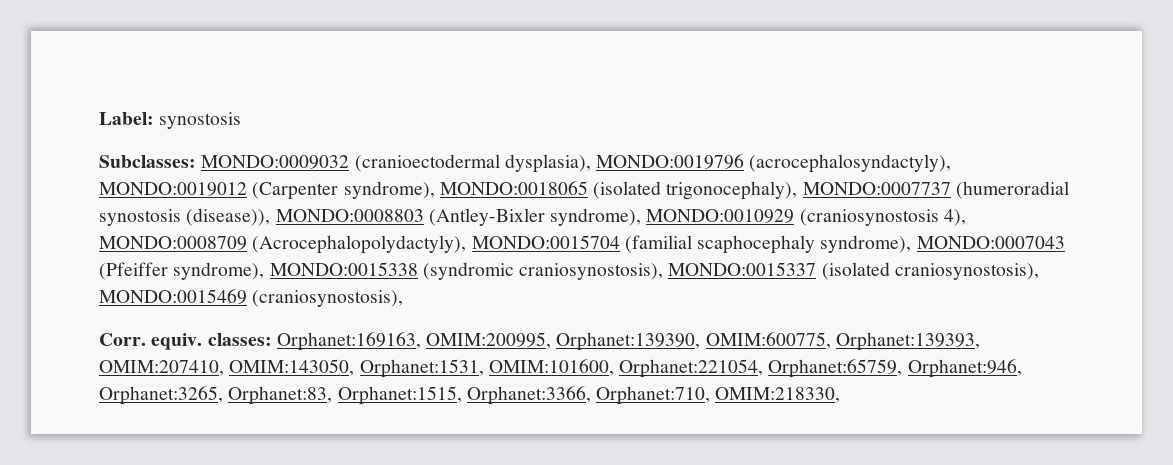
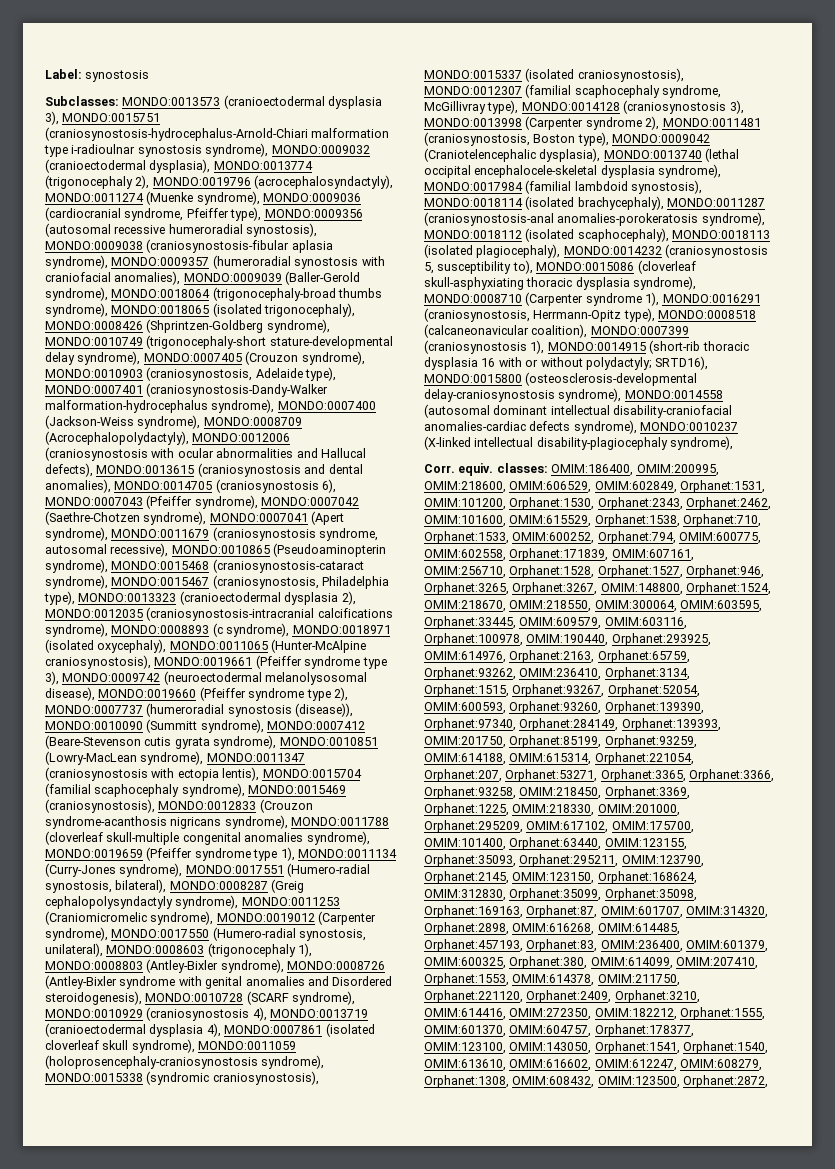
[201,154,952,173] [99,181,1069,200] [99,208,966,226] [99,235,1065,254] [99,262,168,280] MONDO:0009032 (cranioectodermal dysplasia), MONDO:0019796 (acrocephalosyndactyly), MONDO:0019012 (Carpenter syndrome), MONDO:0018065 (isolated trigonocephaly), MONDO:0007737 (humeroradial synostosis (disease)), MONDO:0008803 (Antley-Bixler syndrome), MONDO:0010929 (craniosynostosis 4), MONDO:0008709 (Acrocephalopolydactyly), MONDO:0015704 (familial scaphocephaly syndrome), MONDO:0007043 (Pfeiffer -> [122,95,383,109] [45,111,161,125] [45,127,390,141] [44,143,370,157] [45,159,313,173] [45,175,394,189] [45,191,362,205] [45,207,363,221] [45,223,318,237] [45,239,333,253] [45,255,385,269] [45,271,361,285] [45,287,383,301] [45,303,356,317] [45,319,330,333] [45,335,393,349] [45,351,365,365] [45,367,337,381] [45,383,329,397] [45,399,376,413] [45,415,302,429] [45,431,291,445] [45,447,366,461] [45,463,363,477] [45,479,337,493] [45,495,360,509] [45,511,345,525] [45,527,379,541] [45,543,387,557] [45,559,364,573] [45,575,390,589] [44,591,356,605] [45,607,393,621] [45,623,391,637] [45,639,367,653] [45,655,387,669] [45,671,368,685] [45,687,348,701] [45,703,354,717] [45,719,366,733] [45,735,378,749] [45,751,305,765] [45,767,362,781] [45,783,347,797] [45,799,313,813] [45,815,390,829] [45,831,370,845] [45,847,397,861] [45,863,371,877] [45,879,305,893] [45,895,340,909] [45,911,377,925] [45,927,367,941] [45,943,313,957] [45,959,386,973] [45,975,393,989] [45,991,356,1005] [45,1007,369,1021] [45,1023,375,1037] [45,1039,297,1053] [45,1055,258,1069] MONDO:0013573 (cranioectodermal dysplasia 3), MONDO:0015751 (craniosynostosis-hydrocephalus-Arnold-Chiari malformation type i-radioulnar synostosis syndrome), MONDO:0009032 (cranioectodermal dysplasia), MONDO:0013774 (trigonocephaly 2), MONDO:0019796 (acrocephalosyndactyly), MONDO:0011274 (Muenke syndrome), MONDO:0009036 (cardiocranial syndrome, Pfeiffer type), MONDO:0009356 (autosomal recessive humeroradial synostosis), MONDO:0009038 (craniosynostosis-fibular aplasia syndrome), MONDO:0009357 (humeroradial synostosis with craniofacial anomalies), MONDO:0009039 (Baller-Gerold syndrome), MONDO:0018064 (trigonocephaly-broad thumbs syndrome), MONDO:0018065 (isolated trigonocephaly), MONDO:0008426 (Shprintzen-Goldberg syndrome), MONDO:0010749 (trigonocephaly-short stature-developmental delay syndrome), MONDO:0007405 (Crouzon syndrome), MONDO:0010903 (craniosynostosis, Adelaide type), MONDO:0007401 (craniosynostosis-Dandy-Walker malformation-hydrocephalus syndrome), MONDO:0007400 (Jackson-Weiss syndrome), MONDO:0008709 (Acrocephalopolydactyly), MONDO:0012006 (craniosynostosis with ocular abnormalities and Hallucal defects), MONDO:0013615 (craniosynostosis and dental anomalies), MONDO:0014705 (craniosynostosis 6), MONDO:0007043 (Pfeiffer syndrome), MONDO:0007042 (Saethre-Chotzen syndrome), MONDO:0007041 (Apert syndrome), MONDO:0011679 (craniosynostosis syndrome, autosomal recessive), MONDO:0010865 (Pseudoaminopterin syndrome), MONDO:0015468 (craniosynostosis-cataract syndrome), MONDO:0015467 (craniosynostosis, Philadelphia type), MONDO:0013323 (cranioectodermal dysplasia 2), MONDO:0012035 (craniosynostosis-intracranial calcifications syndrome), MONDO:0008893 (c syndrome), MONDO:0018971 (isolated oxycephaly), MONDO:0011065 (Hunter-McAlpine craniosynostosis), MONDO:0019661 (Pfeiffer syndrome type 3), MONDO:0009742 (neuroectodermal melanolysosomal disease), MONDO:0019660 (Pfeiffer syndrome type 2), MONDO:0007737 (humeroradial synostosis (disease)), MONDO:0010090 (Summitt syndrome), MONDO:0007412 (Beare-Stevenson cutis gyrata syndrome), MONDO:0010851 (Lowry-MacLean syndrome), MONDO:0011347 (craniosynostosis with ectopia lentis), MONDO:0015704 (familial scaphocephaly syndrome), MONDO:0015469 (craniosynostosis), MONDO:0012833 (Crouzon syndrome-acanthosis nigricans syndrome), MONDO:0011788 (cloverleaf skull-multiple congenital anomalies syndrome), MONDO:0019659 (Pfeiffer syndrome type 1), MONDO:0011134 (Curry-Jones syndrome), MONDO:0017551 (Humero-radial synostosis, bilateral), MONDO:0008287 (Greig cephalopolysyndactyly syndrome), MONDO:0011253 (Craniomicromelic syndrome), MONDO:0019012 (Carpenter syndrome), MONDO:0017550 (Humero-radial synostosis, unilateral), MONDO:0008603 (trigonocephaly 1), MONDO:0008803 (Antley-Bixler syndrome), MONDO:0008726 (Antley-Bixler syndrome with genital anomalies and Disordered steroidogenesis), MONDO:0010728 (SCARF syndrome), MONDO:0010929 (craniosynostosis 4), MONDO:0013719 (cranioectodermal dysplasia 4), MONDO:0007861 (isolated cloverleaf skull syndrome), MONDO:0011059 (holoprosencephaly-craniosynostosis
[99,289,404,307] [99,332,980,351] [99,359,1022,378] [99,386,841,405] MONDO:0015469 (craniosynostosis), // Corr. equiv. classes: Orphanet:169163, OMIM:200995, Orphanet:139390, OMIM:600775, Orphanet:139393, OMIM:207410, OMIM:143050, Orphanet:1531, OMIM:101600, Orphanet:221054, Orphanet:65759, Orphanet:946, Orphanet:3265, Orphanet:83, Orphanet:1515, Orphanet:3366, Orphanet:710, OMIM:218330, -> [424,84,722,98] [424,100,744,114] [424,116,761,130] [424,132,711,146] [424,148,740,162] [424,164,722,178] [424,180,703,194] [424,196,766,210] [424,212,765,226] [424,228,771,242] [424,244,769,258] [424,260,696,274] [424,276,697,290] [424,292,761,306] [424,308,757,322] [424,324,689,338] [424,340,749,354] [424,356,709,370] [424,372,698,386] [424,388,723,402] [424,404,733,418] [424,420,739,434] [424,436,734,450] [424,463,719,476] [424,480,766,493] [424,497,772,510] [424,514,762,527] [424,531,762,544] [424,548,694,561] [424,565,765,578] [424,582,772,595] [424,600,763,612] [424,616,687,629] [424,633,711,646] [424,650,690,663] [424,667,690,680] [424,684,700,697] [424,701,704,714] [424,718,721,731] [424,735,697,748] [424,752,694,765] [424,769,775,782] [424,786,690,799] [424,803,680,816] [424,820,694,833] [424,837,687,850] [424,854,704,867] [424,871,697,884] [424,888,697,901] [424,905,769,918] [424,922,680,935] [424,939,769,952] [424,956,759,969] [424,973,680,986] [424,990,700,1003] [424,1007,766,1020] [424,1024,694,1037] [424,1041,769,1054] [424,1059,763,1071] [424,1075,769,1088] MONDO:0012307 (familial scaphocephaly syndrome, McGillivray type), MONDO:0014128 (craniosynostosis 3), MONDO:0013998 (Carpenter syndrome 2), MONDO:0011481 (craniosynostosis, Boston type), MONDO:0009042 (Craniotelencephalic dysplasia), MONDO:0013740 (lethal occipital encephalocele-skeletal dysplasia syndrome), MONDO:0017984 (familial lambdoid synostosis), MONDO:0018114 (isolated brachycephaly), MONDO:0011287 (craniosynostosis-anal anomalies-porokeratosis syndrome), MONDO:0018112 (isolated scaphocephaly), MONDO:0018113 (isolated plagiocephaly), MONDO:0014232 (craniosynostosis 5, susceptibility to), MONDO:0015086 (cloverleaf skull-asphyxiating thoracic dysplasia syndrome), MONDO:0008710 (Carpenter syndrome 1), MONDO:0016291 (craniosynostosis, Herrmann-Opitz type), MONDO:0008518 (calcaneonavicular coalition), MONDO:0007399 (craniosynostosis 1), MONDO:0014915 (short-rib thoracic dysplasia 16 with or without polydactyly; SRTD16), MONDO:0015800 (osteosclerosis-developmental delay-craniosynostosis syndrome), MONDO:0014558 (autosomal dominant intellectual disability-craniofacial anomalies-cardiac defects syndrome), MONDO:0010237 (X-linked intellectual disability-plagiocephaly syndrome), // Corr. equiv. classes: OMIM:186400, OMIM:200995, OMIM:218600, OMIM:606529, OMIM:602849, Orphanet:1531, OMIM:101200, Orphanet:1530, Orphanet:2343, Orphanet:2462, OMIM:101600, OMIM:615529, Orphanet:1538, Orphanet:710, Orphanet:1533, OMIM:600252, Orphanet:794, OMIM:600775, OMIM:602558, Orphanet:171839, OMIM:607161, OMIM:256710, Orphanet:1528, Orphanet:1527, Orphanet:946, Orphanet:3265, Orphanet:3267, OMIM:148800, Orphanet:1524, OMIM:218670, OMIM:218550, OMIM:300064, OMIM:603595, Orphanet:33445, OMIM:609579, OMIM:603116, Orphanet:100978, OMIM:190440, Orphanet:293925, OMIM:614976, Orphanet:2163, Orphanet:65759, Orphanet:93262, OMIM:236410, Orphanet:3134, Orphanet:1515, Orphanet:93267, Orphanet:52054, OMIM:600593, Orphanet:93260, Orphanet:139390, Orphanet:97340, Orphanet:284149, Orphanet:139393, OMIM:201750, Orphanet:85199, Orphanet:93259, OMIM:614188, OMIM:615314, Orphanet:221054, Orphanet:207, Orphanet:53271, Orphanet:3365, Orphanet:3366, Orphanet:93258, OMIM:218450, Orphanet:3369, Orphanet:1225, OMIM:218330, OMIM:201000, Orphanet:295209, OMIM:617102, OMIM:175700, OMIM:101400, Orphanet:63440, OMIM:123155, Orphanet:35093, Orphanet:295211, OMIM:123790, Orphanet:2145, OMIM:123150, Orphanet:168624, OMIM:312830, Orphanet:35099, Orphanet:35098, Orphanet:169163, Orphanet:87, OMIM:601707, OMIM:314320, Orphanet:2898, OMIM:616268, OMIM:614485, Orphanet:457193, Orphanet:83, OMIM:236400, OMIM:601379, OMIM:600325, Orphanet:380, OMIM:614099, OMIM:207410, Orphanet:1553, OMIM:614378, OMIM:211750, Orphanet:221120, Orphanet:2409, Orphanet:3210, OMIM:614416, OMIM:272350, OMIM:182212, Orphanet:1555, OMIM:601370, OMIM:604757, Orphanet:178377, OMIM:123100, OMIM:143050, Orphanet:1541, Orphanet:1540, OMIM:613610, OMIM:616602, OMIM:612247, OMIM:608279, Orphanet:1308, OMIM:608432, OMIM:123500, Orphanet:2872,

